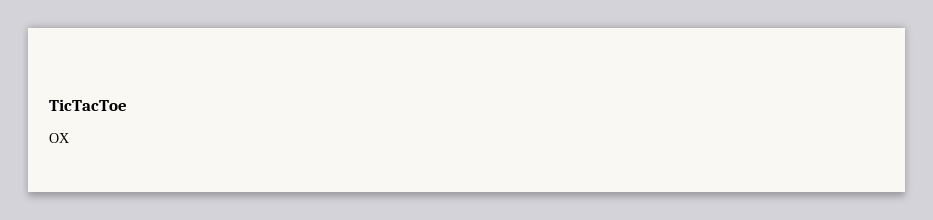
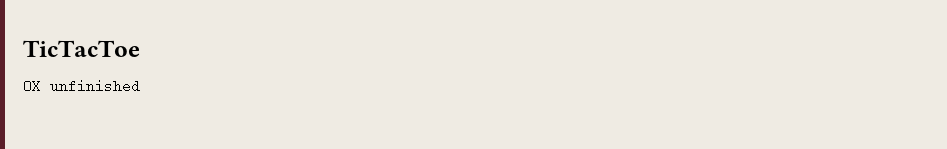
(69, 138) none -> [50,79,140,93] unfinished

